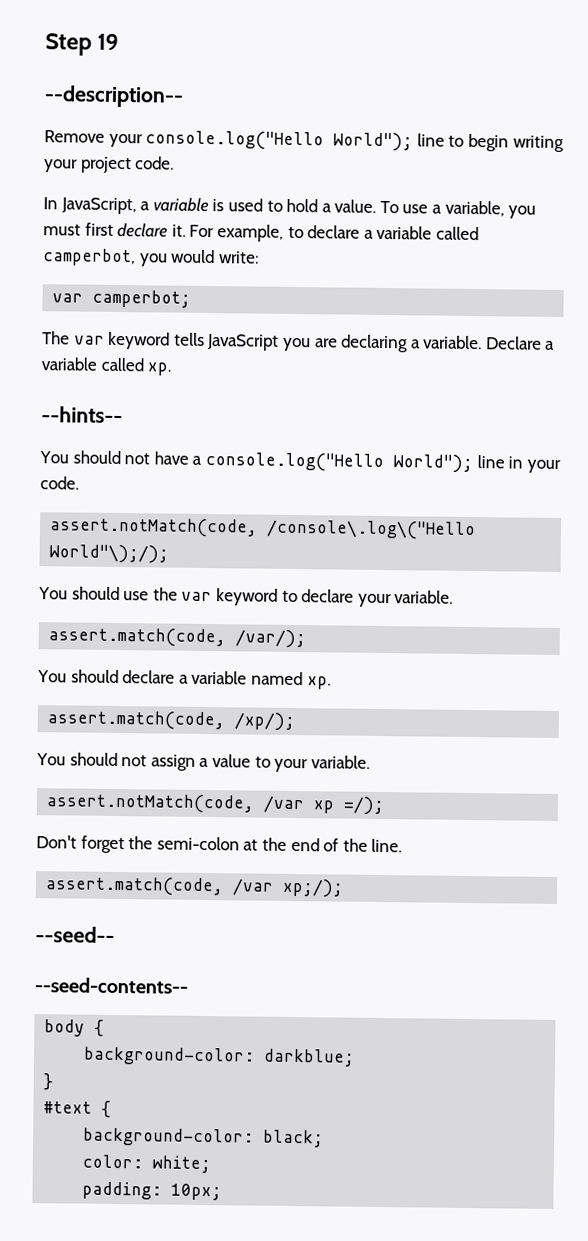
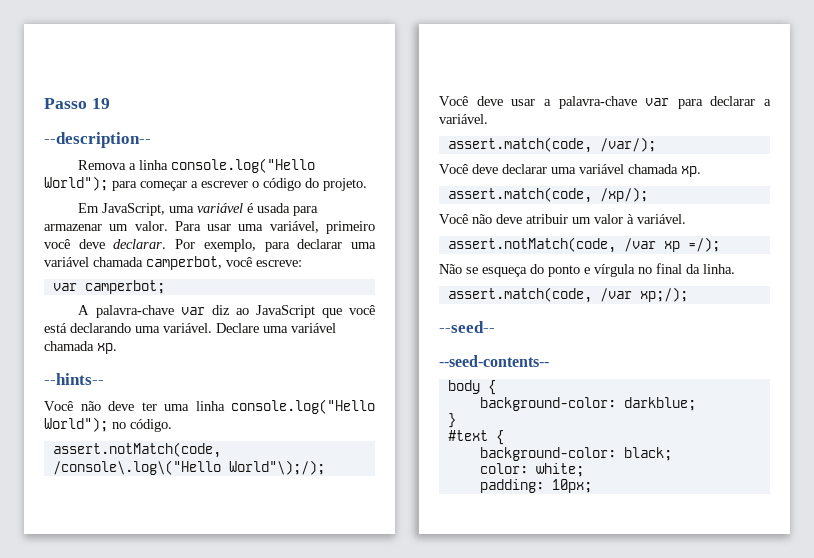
[45,33,92,56] Step -> [44,98,87,109] Passo
[44,130,564,153] [44,156,175,174] [43,197,537,219] [43,222,479,242] [43,248,259,267] [52,289,192,308] [42,331,556,353] [41,357,172,376] [41,406,123,424] [39,450,561,474] [40,476,79,490] [49,517,477,541] [49,544,170,564] [38,586,454,608] [48,627,307,649] [37,669,331,690] [47,710,296,732] [36,752,370,773] [46,793,386,816] [36,835,403,854] Remove your console.log("Hello World"); line to begin writing your project code. // In JavaScript, a variable is used to hold a value. To use a variable, you must first declare it. For example, to declare a variable called camperbot, you would write: // var camperbot; // The var keyword tells JavaScript you are declaring a variable. Declare a variable called xp. // --hints-- // You should not have a console.log("Hello World"); line in your code. // assert.notMatch(code, /console\.log\("Hello World"\);/); // You should use the var keyword to declare your variable. // assert.match(code, /var/); // You should declare a variable named xp. // assert.match(code, /xp/); // You should not assign a value to your variable. // assert.notMatch(code, /var xp =/); // Don't forget the semi-colon at the end of the line. -> [78,158,316,173] [44,176,367,191] [78,203,319,216] [44,221,375,234] [44,239,377,252] [44,256,302,270] [52,280,165,294] [78,305,375,318] [44,323,336,333] [44,341,117,354] [44,373,104,385] [44,399,375,414] [44,417,172,432] [52,442,221,458] [52,460,325,475] [439,96,771,109] [439,114,488,124] [447,137,656,153] [439,164,701,177] [447,187,648,203] [439,214,686,224] [447,237,720,253] [439,263,735,277] Remova a linha console.log("Hello World"); para começar a escrever o código do projeto. // Em JavaScript, uma variável é usada para armazenar um valor. Para usar uma variável, primeiro você deve declarar. Por exemplo, para declarar uma variável chamada camperbot, você escreve: // var camperbot; // A palavra-chave var diz ao JavaScript que você está declarando uma variável. Declare uma variável chamada xp. // --hints-- // Você não deve ter uma linha console.log("Hello World"); no código. // assert.notMatch(code, /console\.log\("Hello World"\);/); // Você deve usar a palavra-chave var para declarar a variável. // assert.match(code, /var/); // Você deve declarar uma variável chamada xp. // assert.match(code, /xp/); // Você não deve atribuir um valor à variável. // assert.notMatch(code, /var xp =/); // Não se esqueça do ponto e vírgula no final da linha.

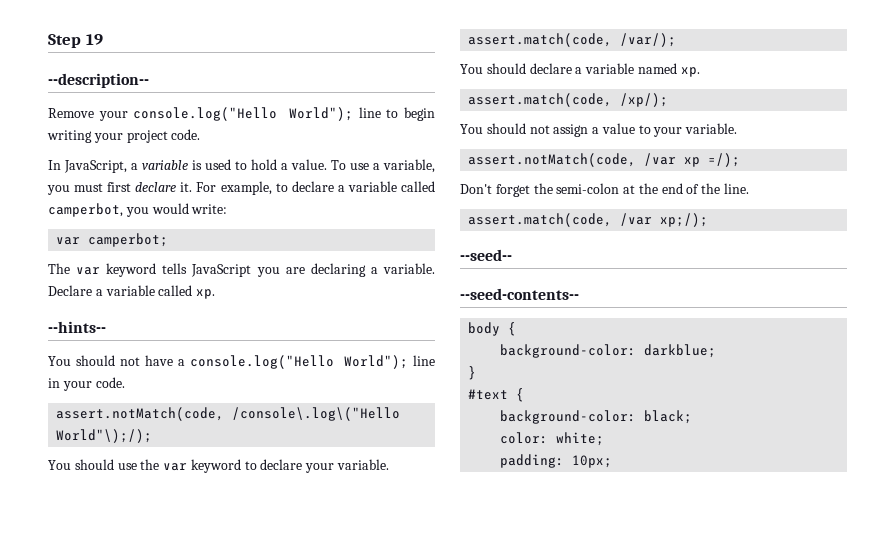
[44,98,87,109] Passo -> [48,34,81,48] Step
[78,158,316,173] [44,176,367,191] [78,203,319,216] [44,221,375,234] [44,239,377,252] [44,256,302,270] [52,280,165,294] [78,305,375,318] [44,323,336,333] [44,341,117,354] [44,373,104,385] [44,399,375,414] [44,417,172,432] [52,442,221,458] [52,460,325,475] [439,96,771,109] [439,114,488,124] [447,137,656,153] [439,164,701,177] [447,187,648,203] [439,214,686,224] [447,237,720,253] [439,263,735,277] Remova a linha console.log("Hello World"); para começar a escrever o código do projeto. // Em JavaScript, uma variável é usada para armazenar um valor. Para usar uma variável, primeiro você deve declarar. Por exemplo, para declarar uma variável chamada camperbot, você escreve: // var camperbot; // A palavra-chave var diz ao JavaScript que você está declarando uma variável. Declare uma variável chamada xp. // --hints-- // Você não deve ter uma linha console.log("Hello World"); no código. // assert.notMatch(code, /console\.log\("Hello World"\);/); // Você deve usar a palavra-chave var para declarar a variável. // assert.match(code, /var/); // Você deve declarar uma variável chamada xp. // assert.match(code, /xp/); // Você não deve atribuir um valor à variável. // assert.notMatch(code, /var xp =/); // Não se esqueça do ponto e vírgula no final da linha. -> [48,107,436,121] [47,129,201,143] [48,159,435,173] [47,181,435,195] [48,203,228,217] [56,233,169,247] [48,263,435,277] [48,285,216,299] [48,321,106,333] [48,355,436,369] [48,377,125,391] [56,407,401,421] [56,429,153,443] [48,459,390,473] [468,33,677,47] [460,63,700,77] [468,93,669,107] [460,123,738,137] [468,153,741,167] [460,183,750,197] Remove your console.log("Hello World"); line to begin writing your project code. // In JavaScript, a variable is used to hold a value. To use a variable, you must first declare it. For example, to declare a variable called camperbot, you would write: // var camperbot; // The var keyword tells JavaScript you are declaring a variable. Declare a variable called xp. // --hints-- // You should not have a console.log("Hello World"); line in your code. // assert.notMatch(code, /console\.log\("Hello World"\);/); // You should use the var keyword to declare your variable. // assert.match(code, /var/); // You should declare a variable named xp. // assert.match(code, /xp/); // You should not assign a value to your variable. // assert.notMatch(code, /var xp =/); // Don't forget the semi-colon at the end of the line.

